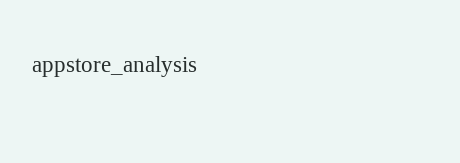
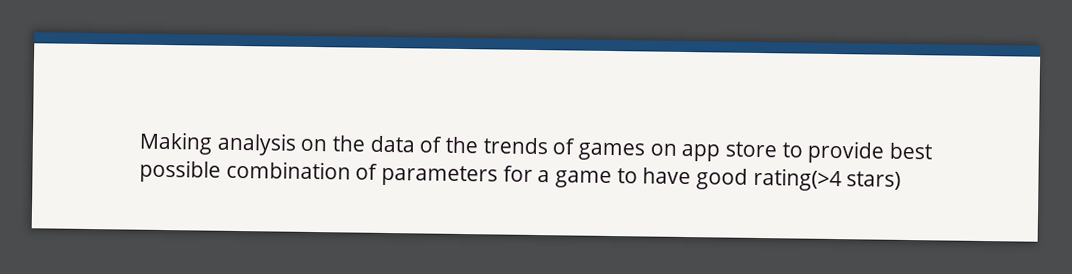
[32,56,197,77] appstore_analysis -> [139,131,933,164] [139,159,902,192] Making analysis on the data of the trends of games on app store to provide best possible combination of parameters for a game to have good rating(>4 stars)

